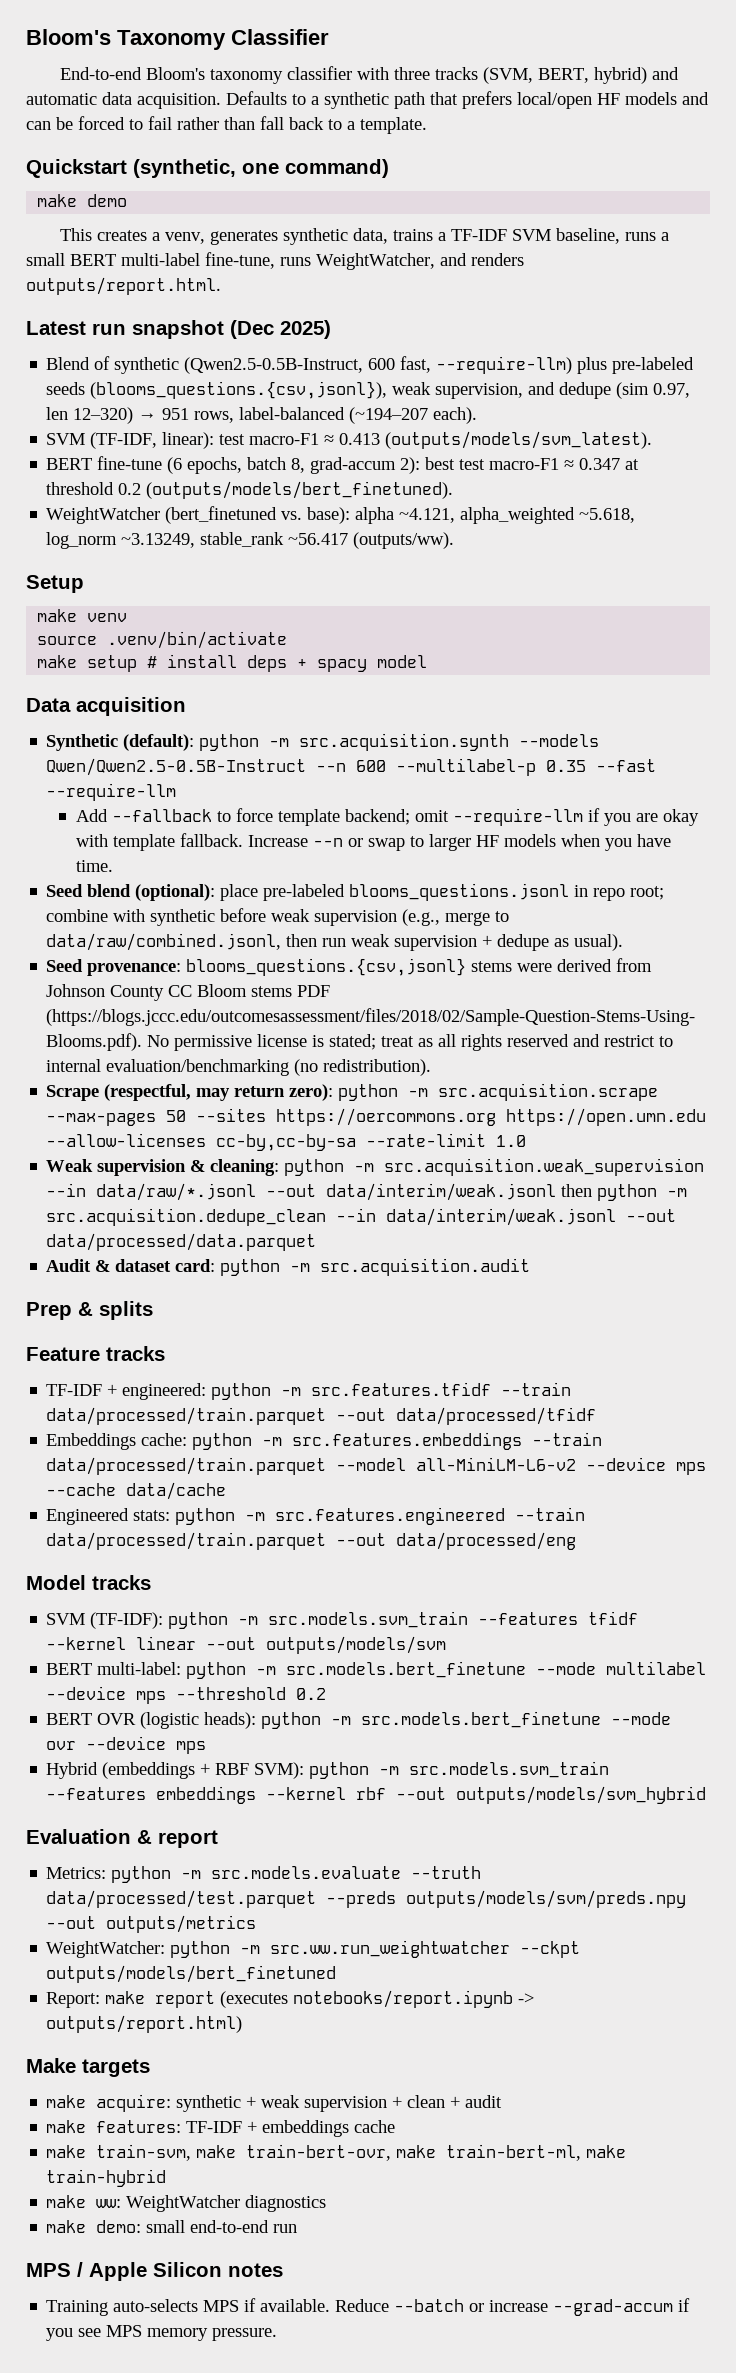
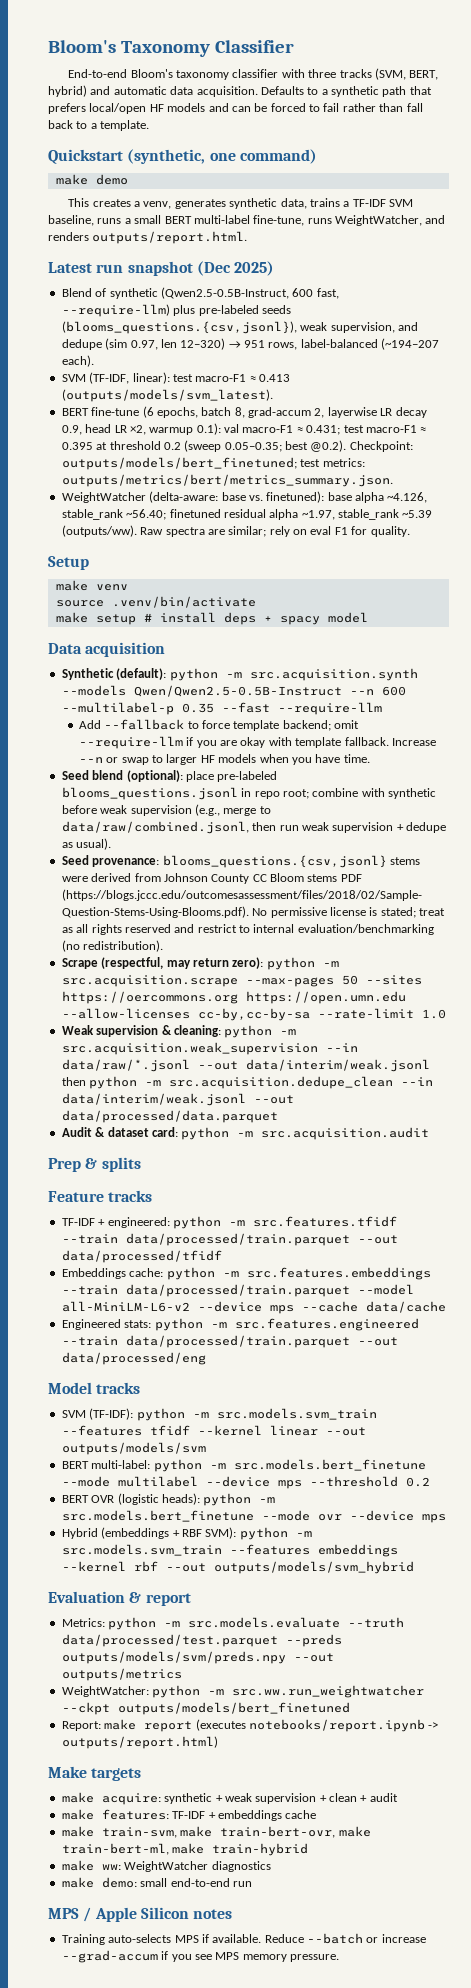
[400,457,621,474] 2): best test macro-F1 ≈ 0.347 -> [314,407,427,418] [61,423,427,435] [61,442,93,450] 2, layerwise LR decay 0.9, head LR ×2, warmup 0.1): val macro-F1 ≈ 0.431; test macro-F1 ≈ 0.395
[146,481,454,499] [46,506,636,524] [46,532,455,549] (outputs/models/bert_finetuned). // WeightWatcher (bert_finetuned vs. base): alpha ~4.121, alpha_weighted ~5.618, log_norm ~3.13249, stable_rank ~56.417 (outputs/ww). -> [184,440,413,452] [61,457,365,470] [61,474,393,487] [61,491,428,503] [61,509,433,520] [61,525,410,537] (sweep 0.05–0.35; best @0.2). Checkpoint: outputs/models/bert_finetuned; test metrics: outputs/metrics/bert/metrics_summary.json. // WeightWatcher (delta-aware: base vs. finetuned): base alpha ~4.126, stable_rank ~56.40; finetuned residual alpha ~1.97, stable_rank ~5.39 (outputs/ww). Raw spectra are similar; rely on eval F1 for quality.

